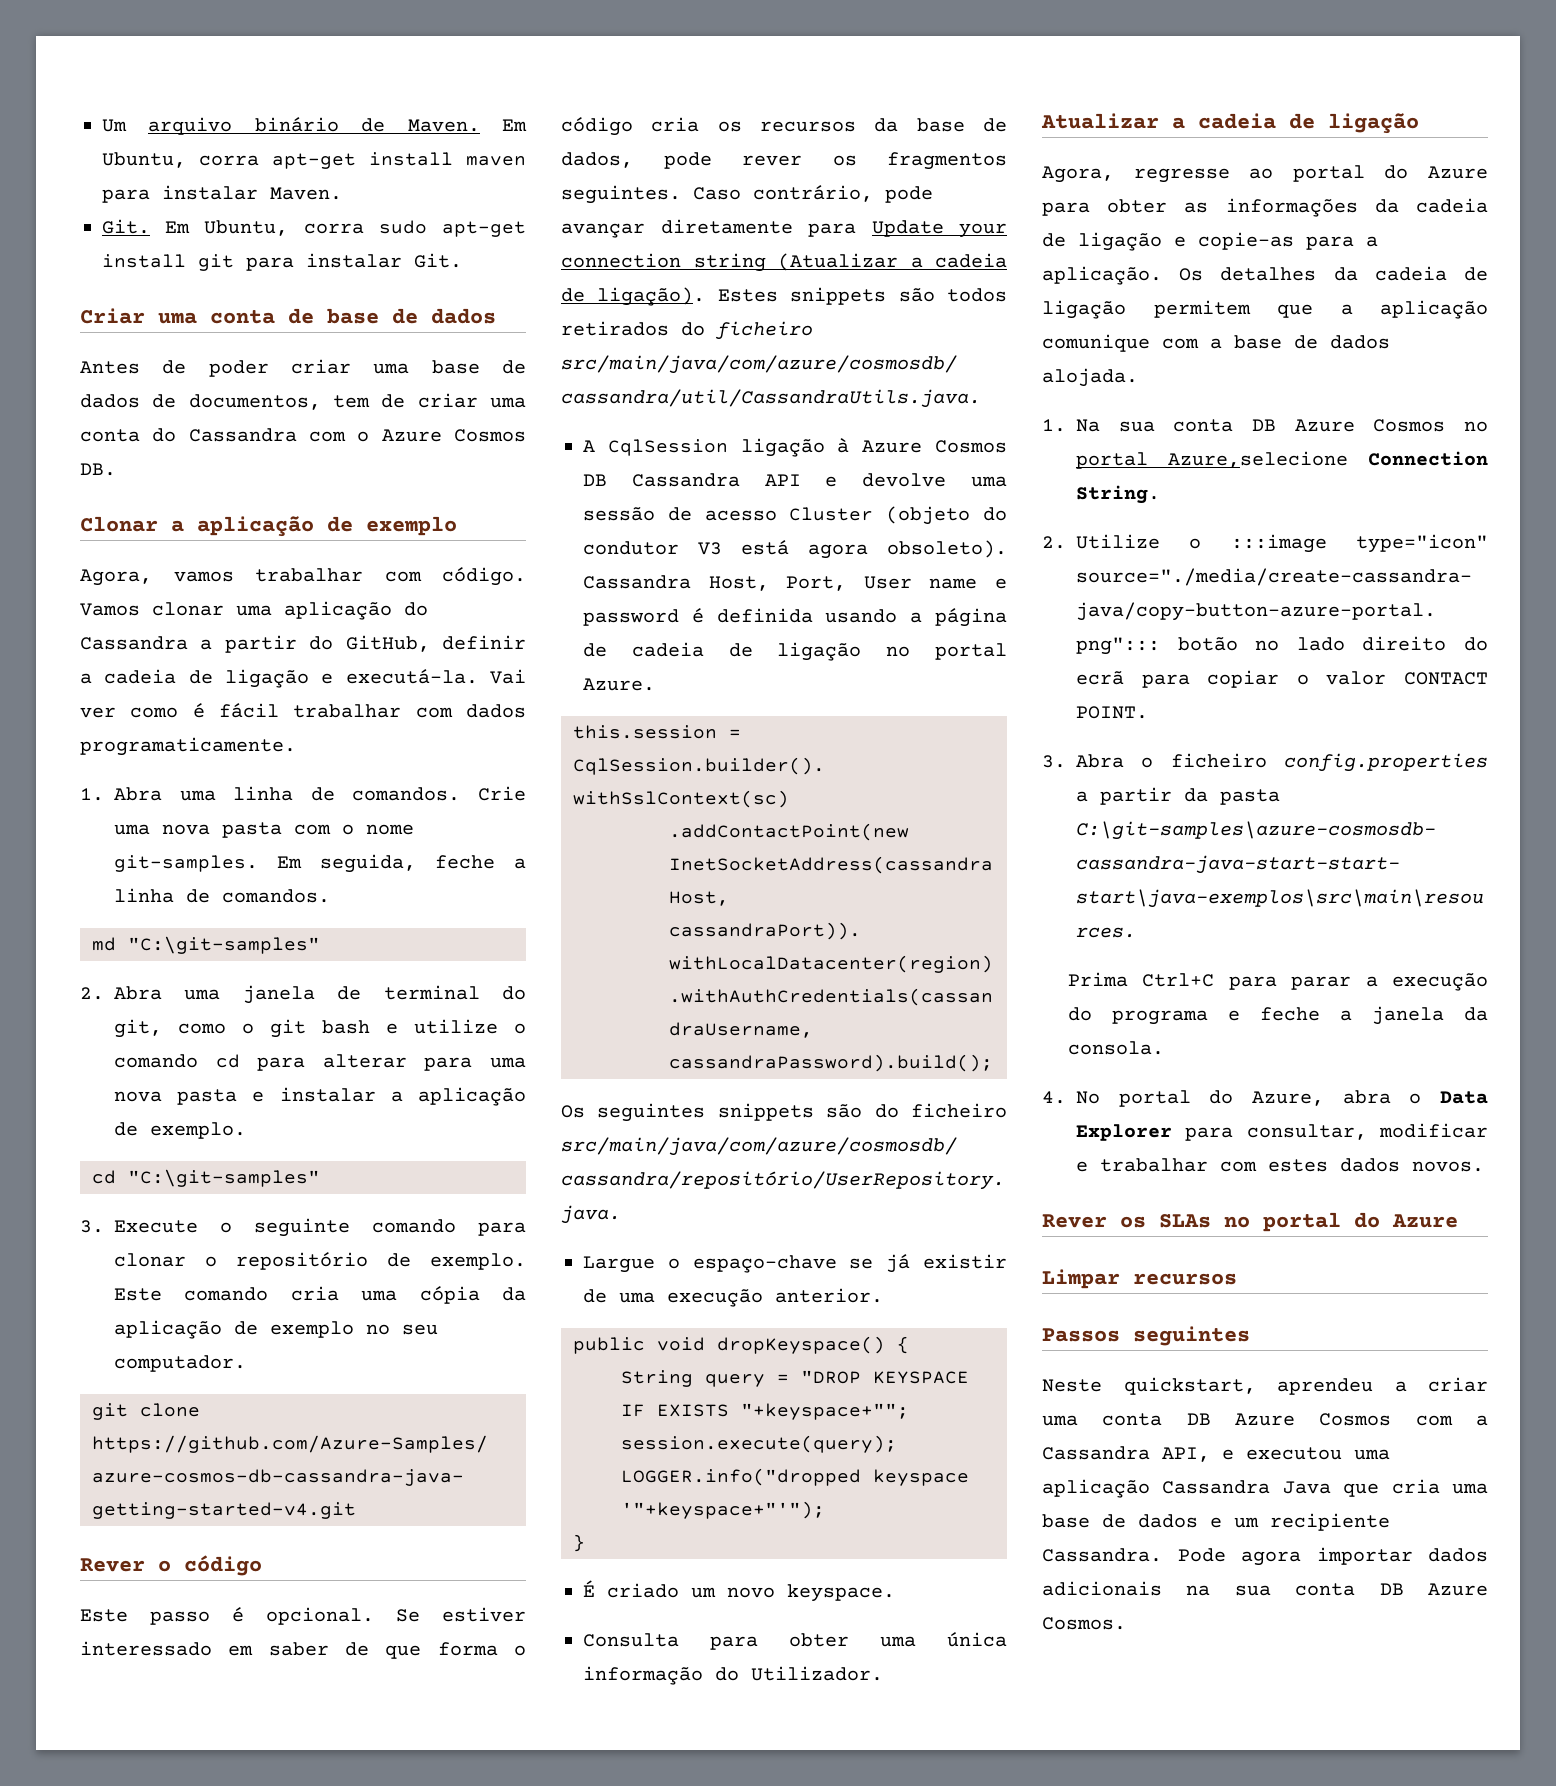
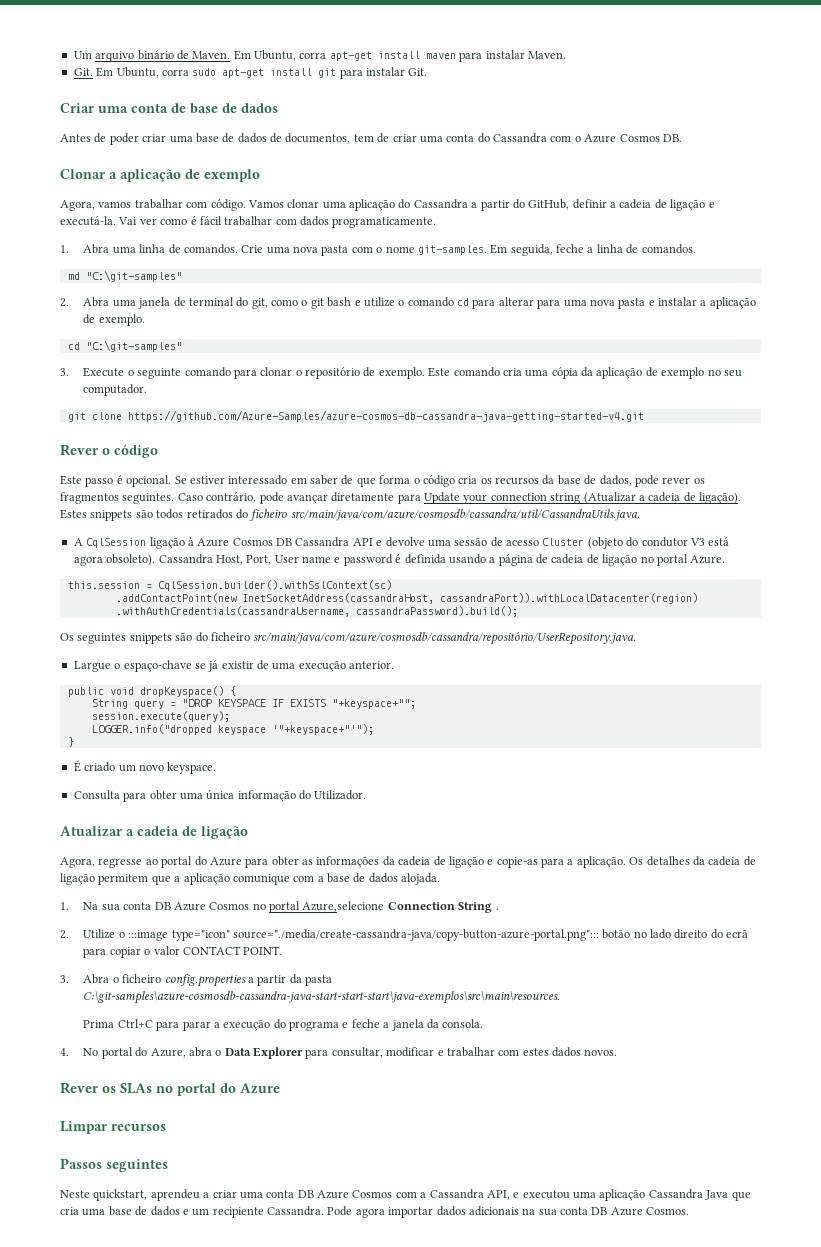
[1076,485,1160,504] String. -> [458,902,499,913] String .

